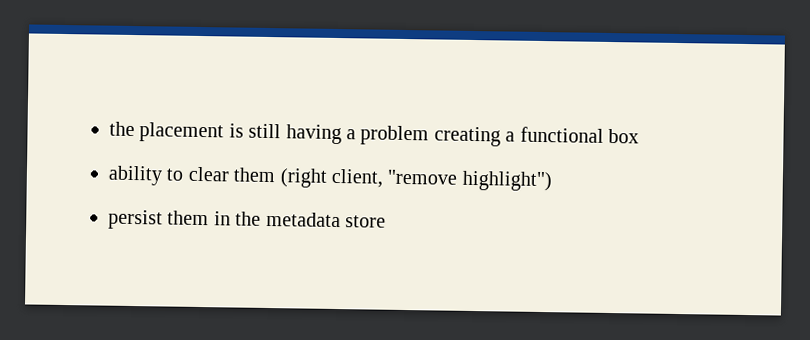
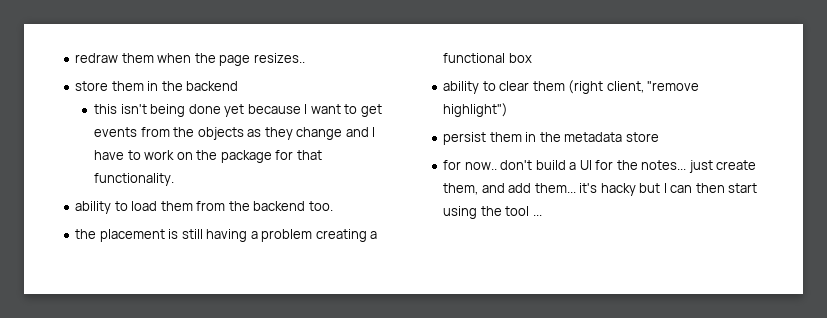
(109, 129) none -> [75,53,305,66] [75,81,239,91] [94,104,382,117] [94,127,376,140] [94,150,322,163] [94,173,175,186] [75,201,333,214] redraw them when the page resizes.. // store them in the backend // this isn't being done yet because I want to get events from the objects as they change and I have to work on the package for that functionality. // ability to load them from the backend too. //
(386, 221) none -> [443,160,757,173] [443,183,758,196] [443,206,542,219] // for now.. don't build a UI for the notes... just create them, and add them... it's hacky but I can then start using the tool ...

